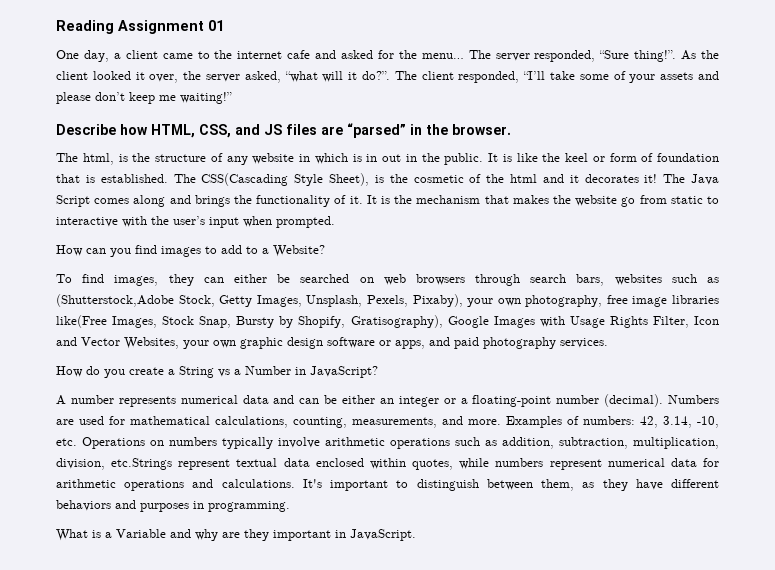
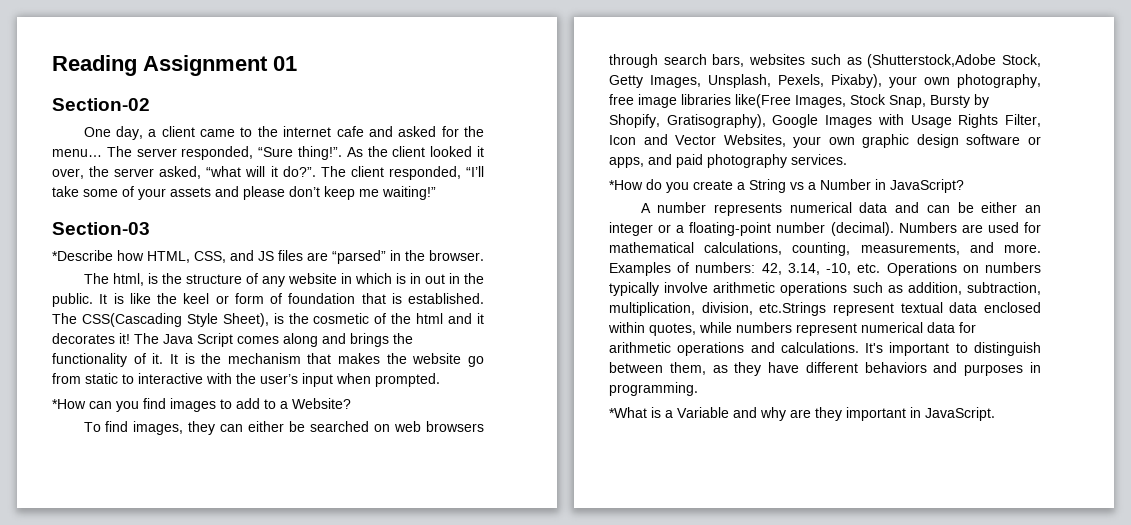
(224, 25) none -> [52,98,150,111] // Section-02
[56,124,116,135] Describe -> [52,222,150,235] [52,250,113,261] Section-03 // *Describe
[56,245,83,256] How -> [52,399,86,409] *How
[56,366,83,377] How -> [609,180,643,190] *How
[56,529,88,541] What -> [609,407,647,418] *What

